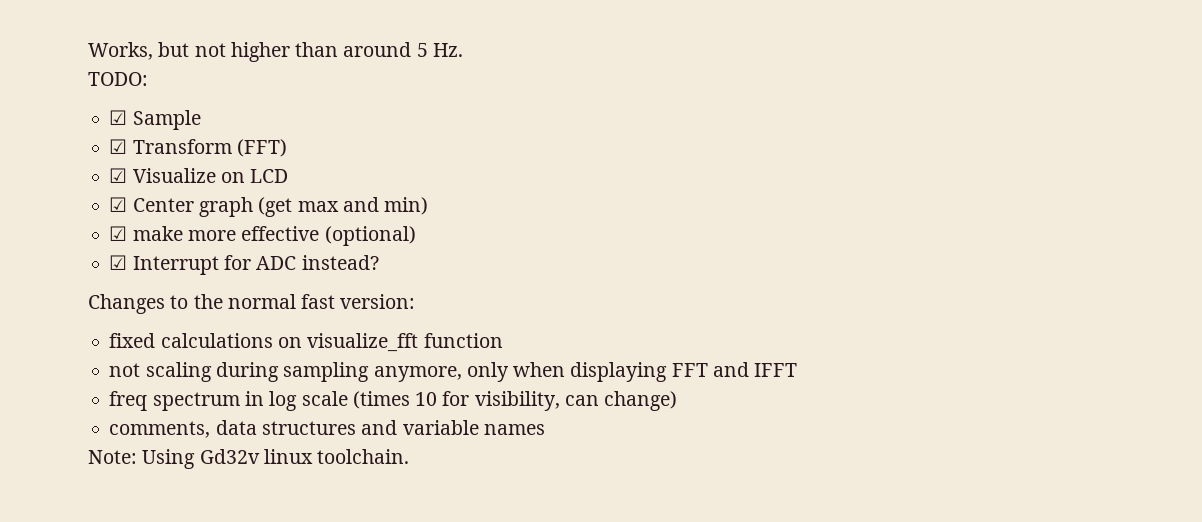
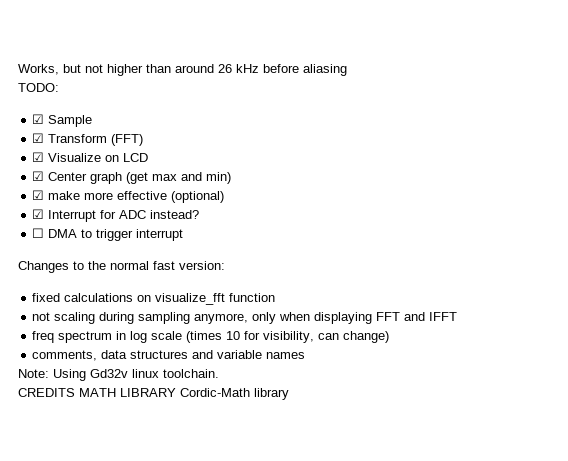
[416,43,463,57] 5 Hz. -> [218,64,347,76] 26 kHz before aliasing
(379, 262) none -> [32,228,184,241] // ☐ DMA to trigger interrupt
(410, 456) none -> [18,388,289,400] // CREDITS MATH LIBRARY Cordic-Math library

